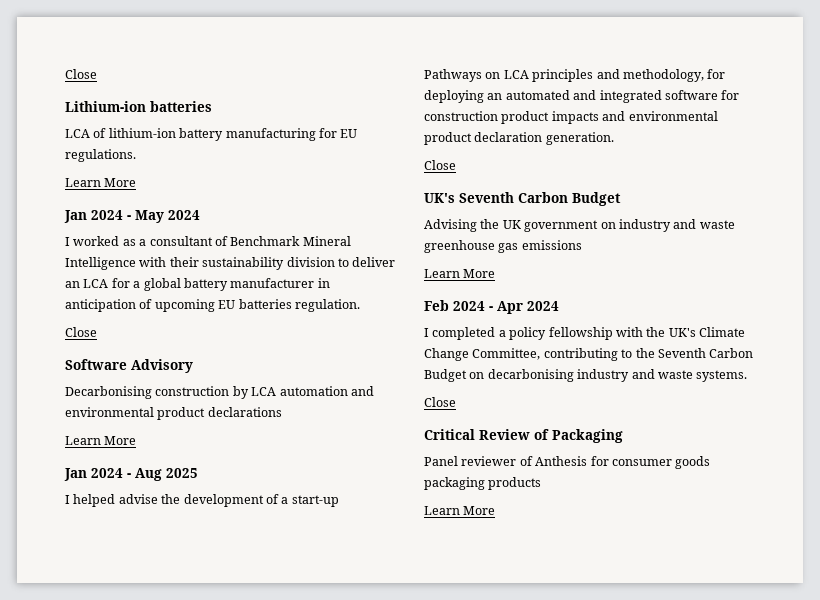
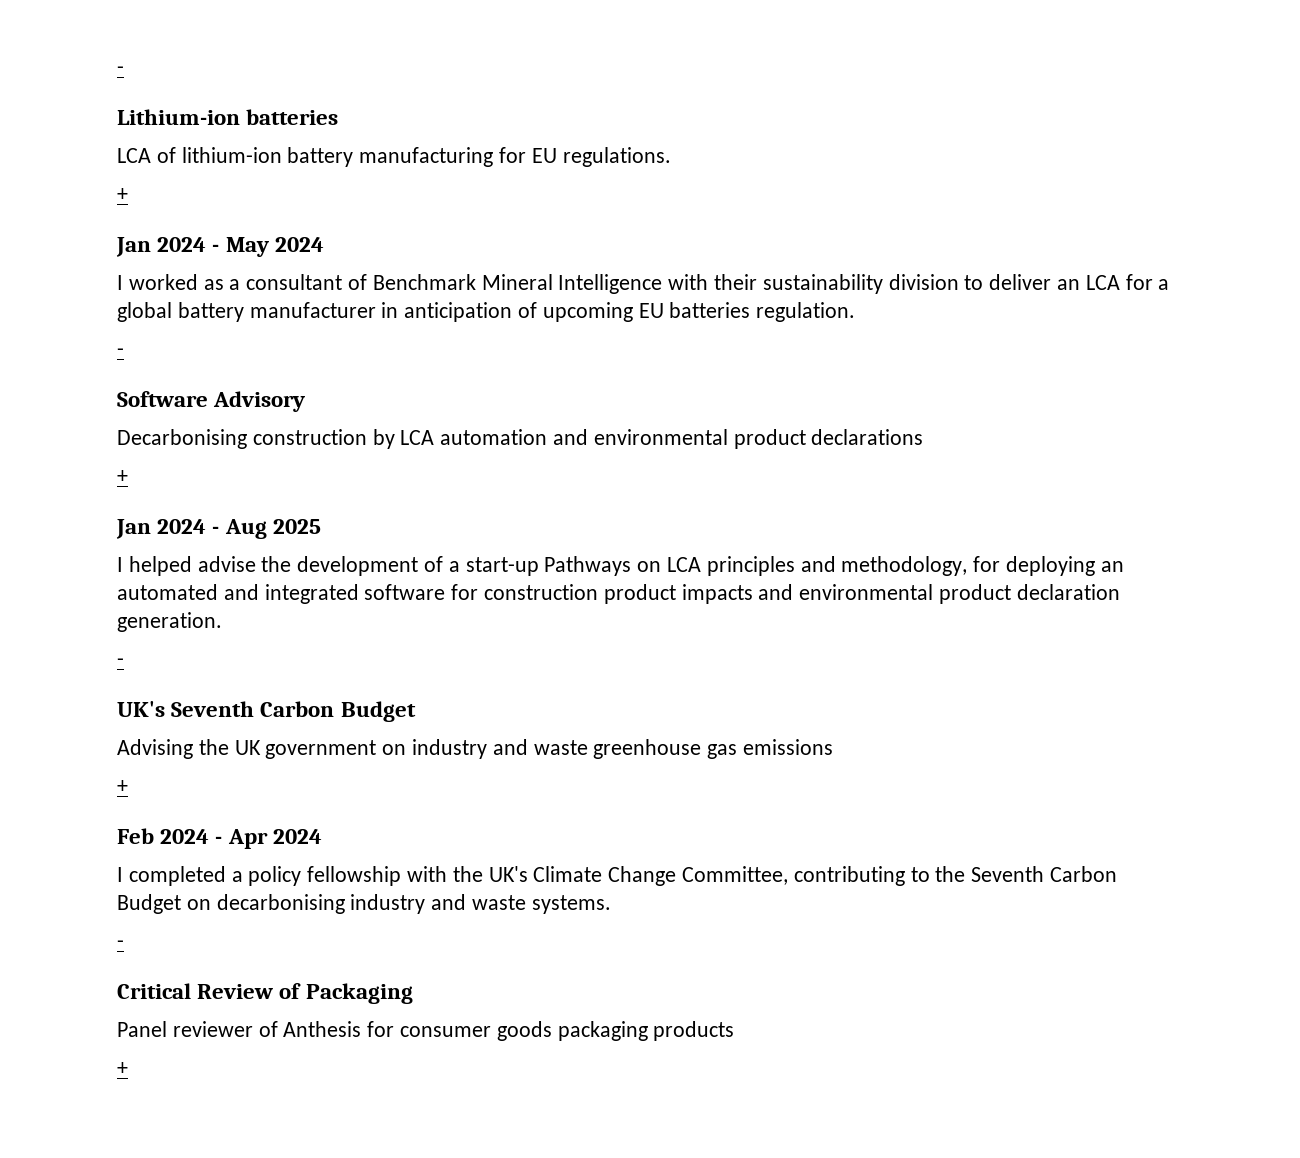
[65,69,97,79] Close -> [117,66,124,74] -
[65,178,137,187] Learn More -> [117,188,128,201] +
[65,327,97,337] Close -> [117,348,124,356] -
[65,436,137,445] Learn More -> [117,470,128,483] +
[424,160,456,170] Close -> [117,658,124,666] -
[424,269,496,278] Learn More -> [117,780,128,793] +
[424,397,456,407] Close -> [117,940,124,948] -
[424,506,496,515] Learn More -> [117,1062,128,1075] +

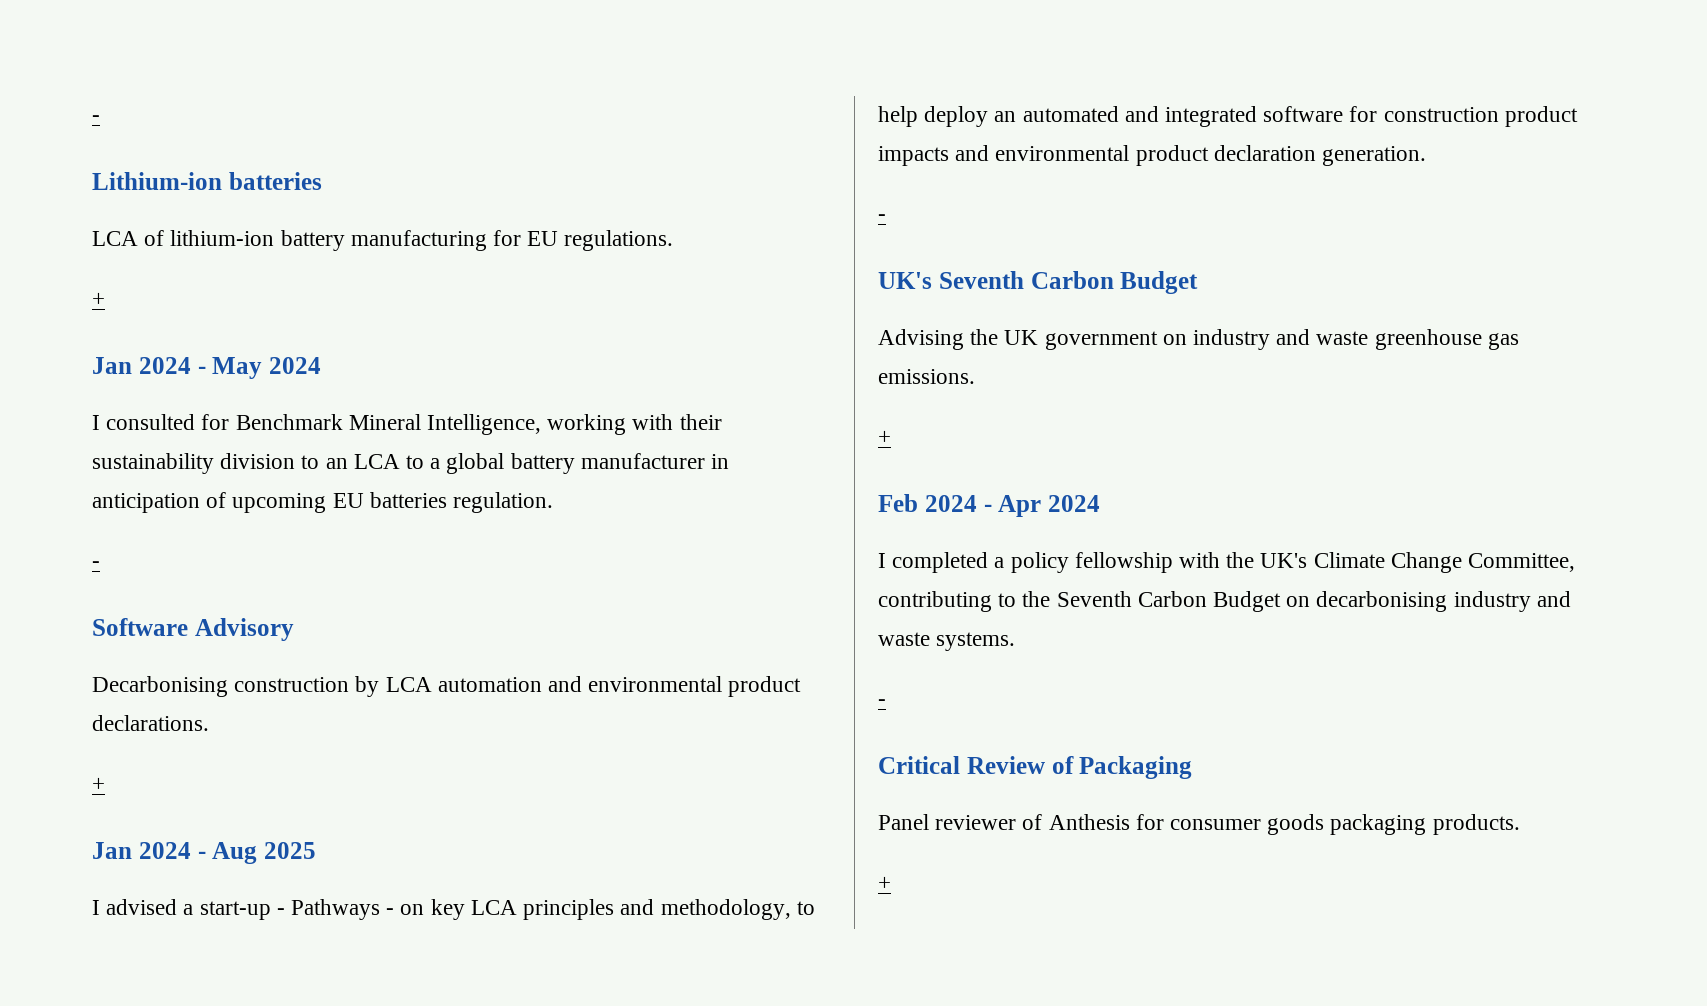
[128,274,663,294] worked as a consultant of Benchmark Mineral Intelligence -> [106,414,627,435] consulted for Benchmark Mineral Intelligence, working
[989,274,1052,290] deliver -> (320, 462) none
[1125,274,1153,290] for -> [406,455,425,469] to
[811,429,924,445] declarations -> [92,715,209,731] declarations.
[128,556,662,576] helped advise the development of a start-up Pathways on -> [106,899,465,920] advised a start-up - Pathways - on key
[973,556,1096,576] for deploying -> [796,901,815,915] [878,106,989,127] to help deploy
[743,739,834,755] emissions -> [878,369,975,384] emissions.
[653,1021,735,1041] products -> [1432,814,1520,835] products.

